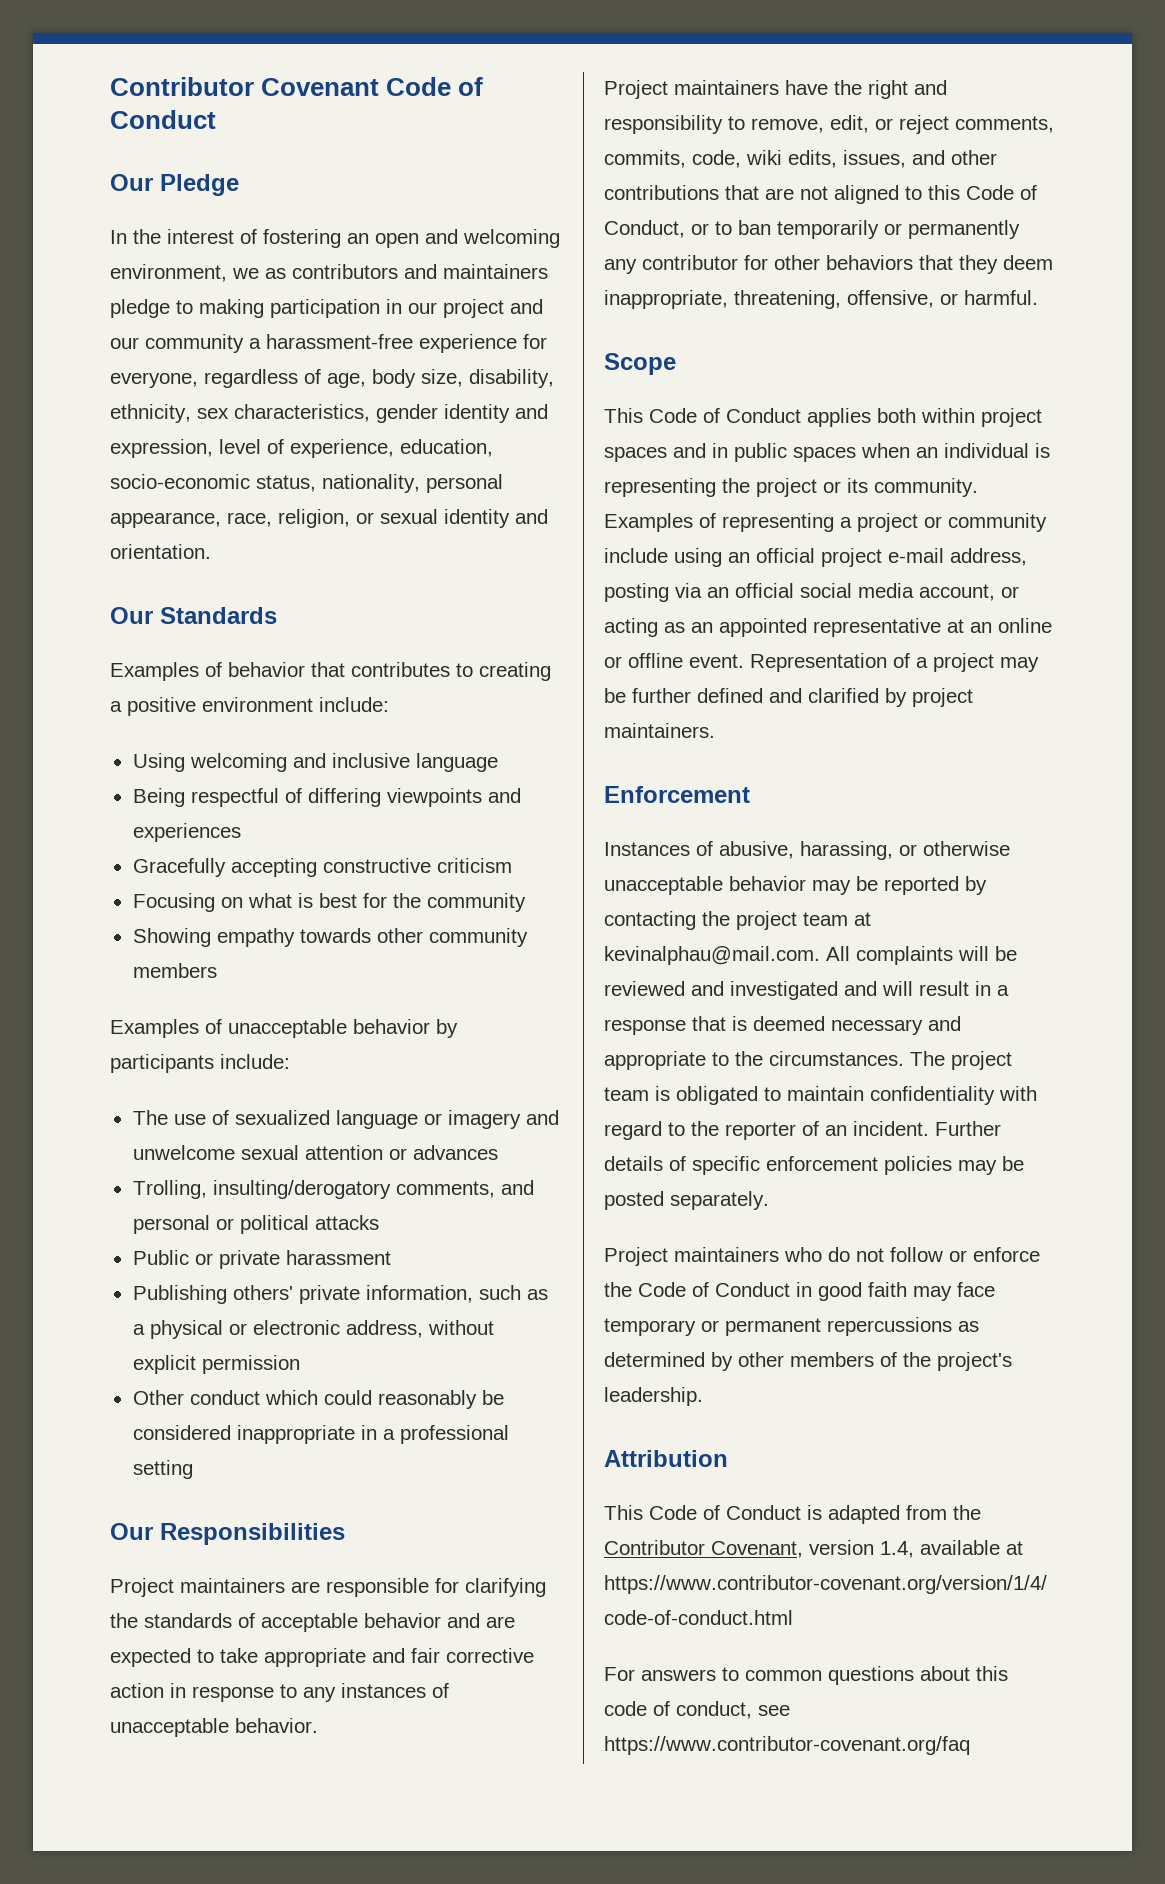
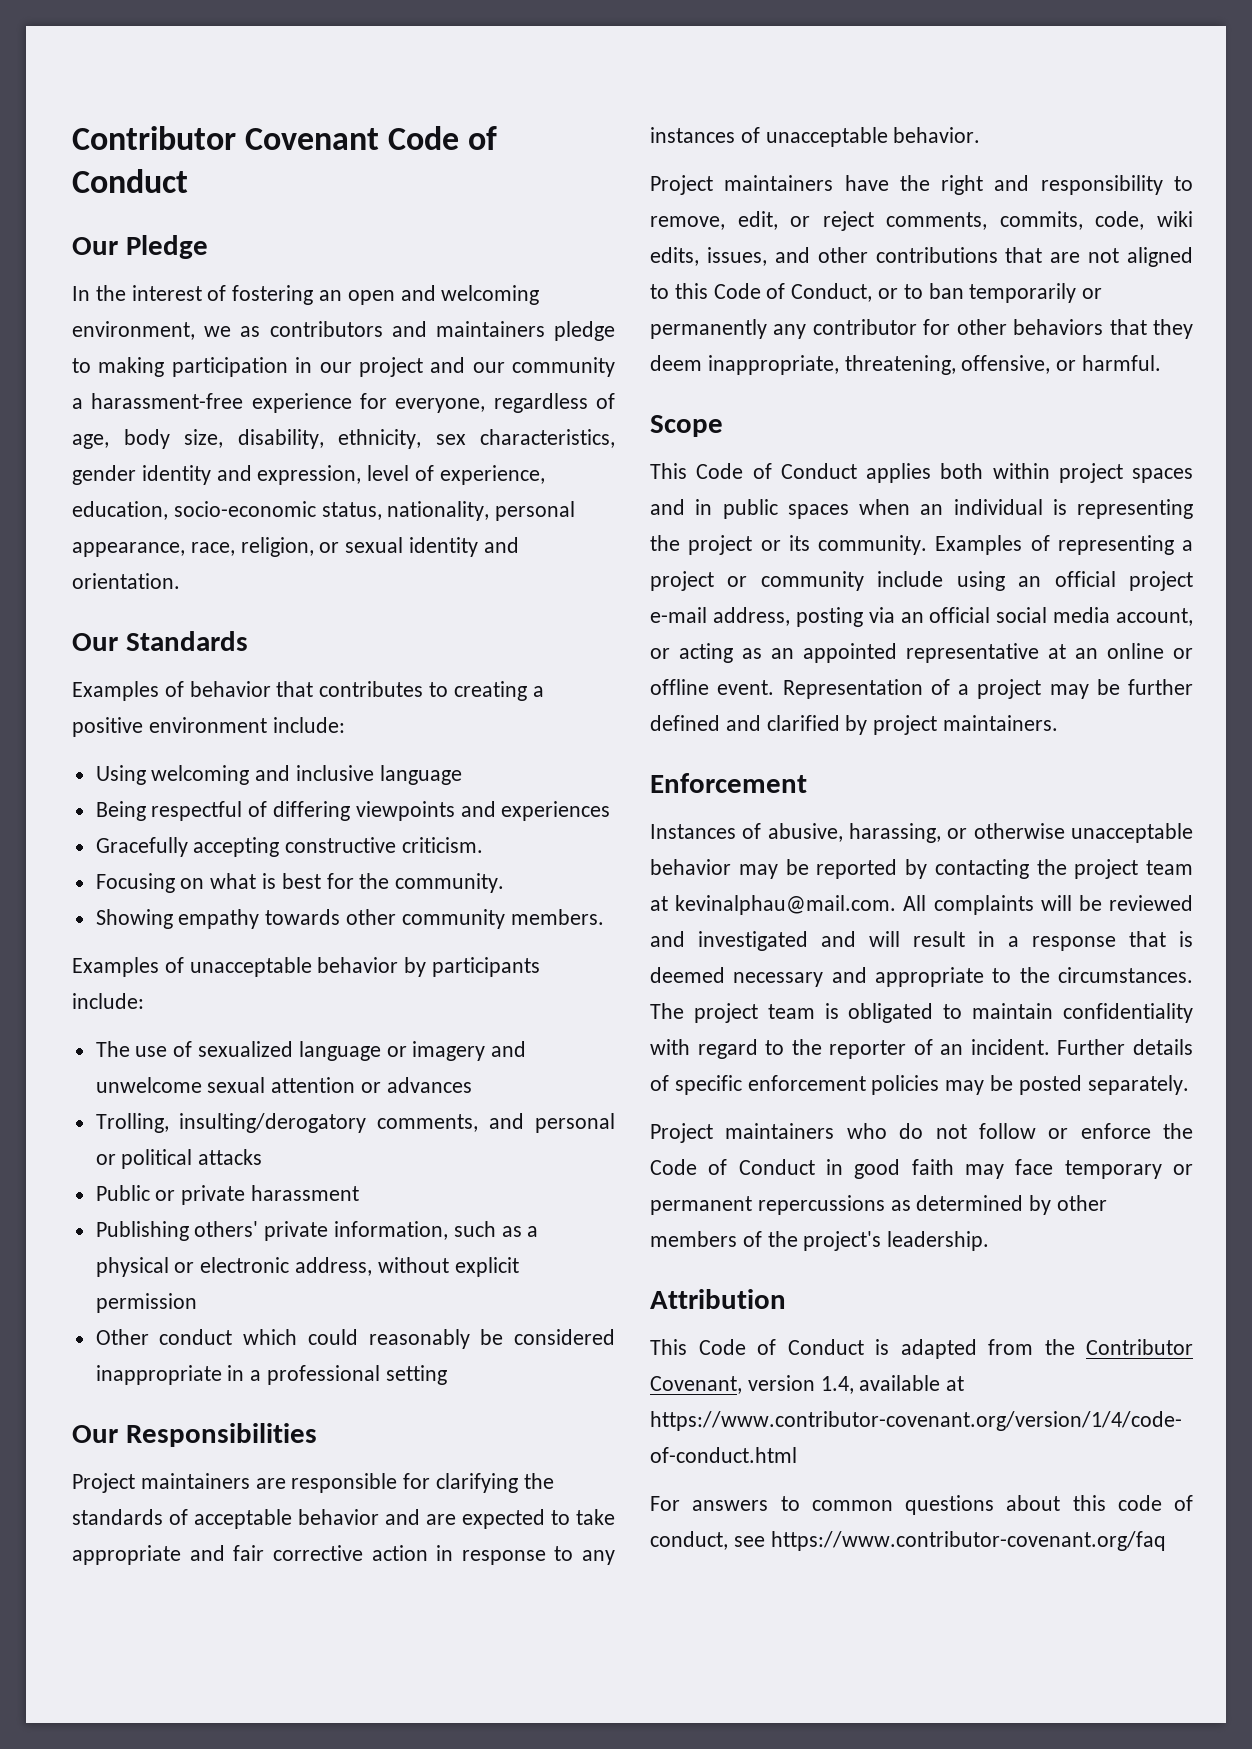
[436,858,512,873] criticism -> [402,837,484,853] criticism.
[426,893,526,912] community -> [395,873,505,893] community.
[132,963,217,978] members -> [510,909,604,925] members.

